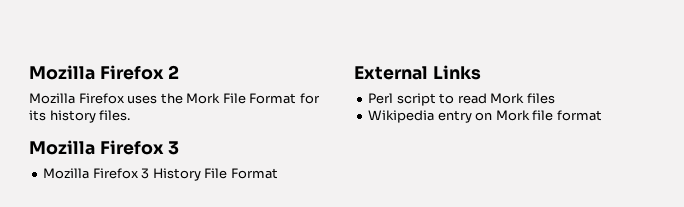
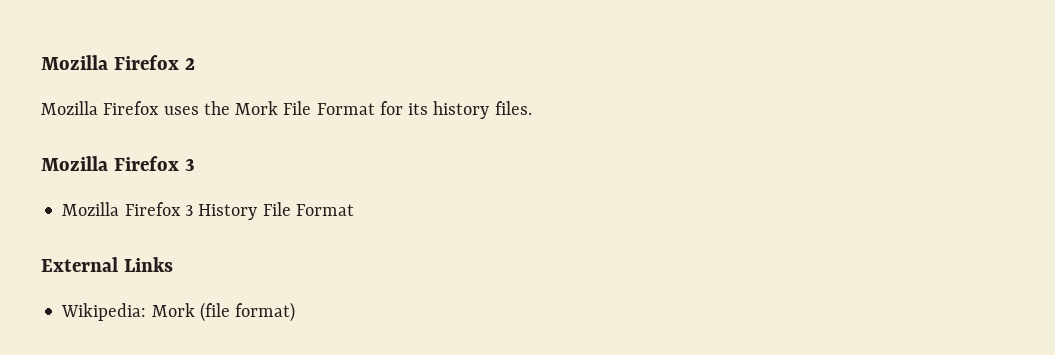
[368,93,555,106] [368,110,602,123] Perl script to read Mork files // Wikipedia entry on Mork file format -> [61,302,296,322] Wikipedia: Mork (file format)

